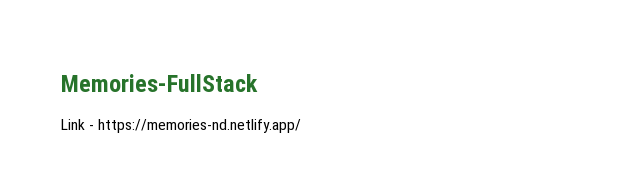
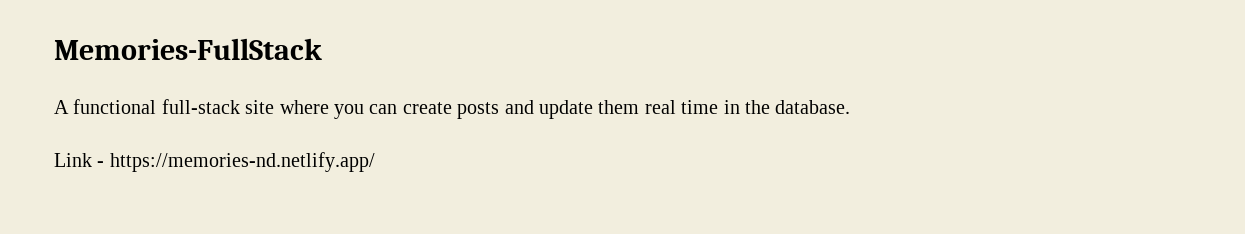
(258, 83) none -> [54,99,851,119] // A functional full-stack site where you can create posts and update them real time in the database.

